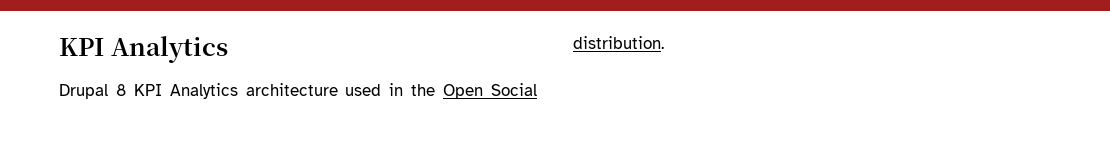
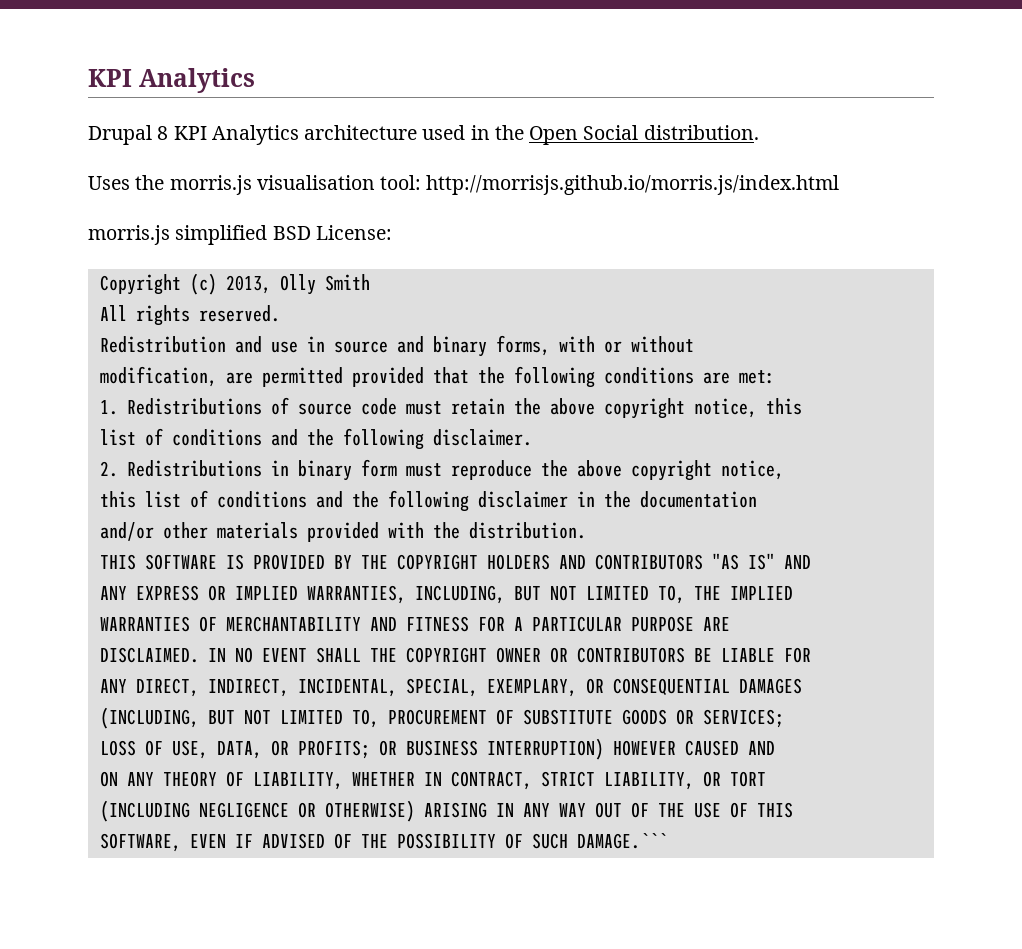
(664, 42) none -> [88,175,840,195] [88,225,392,245] [99,273,370,295] [99,305,280,326] [99,335,694,357] [99,366,775,388] [99,397,802,419] [99,428,532,450] [99,459,784,481] [99,490,757,512] [99,522,586,542] [99,553,811,570] [99,585,793,604] [99,616,730,632] [99,647,811,663] [99,678,802,697] [99,707,784,729] [99,738,775,760] [99,771,766,790] [99,800,793,822] [99,833,667,852] // Uses the morris.js visualisation tool: http://morrisjs.github.io/morris.js/index.html // morris.js simplified BSD License: // Copyright (c) 2013, Olly Smith // All rights reserved. // Redistribution and use in source and binary forms, with or without // modification, are permitted provided that the following conditions are met: // 1. Redistributions of source code must retain the above copyright notice, this // list of conditions and the following disclaimer. // 2. Redistributions in binary form must reproduce the above copyright notice, // this list of conditions and the following disclaimer in the documentation // and/or other materials provided with the distribution. // THIS SOFTWARE IS PROVIDED BY THE COPYRIGHT HOLDERS AND CONTRIBUTORS "AS IS" AND // ANY EXPRESS OR IMPLIED WARRANTIES, INCLUDING, BUT NOT LIMITED TO, THE IMPLIED // WARRANTIES OF MERCHANTABILITY AND FITNESS FOR A PARTICULAR PURPOSE ARE // DISCLAIMED. IN NO EVENT SHALL THE COPYRIGHT OWNER OR CONTRIBUTORS BE LIABLE FOR // ANY DIRECT, INDIRECT, INCIDENTAL, SPECIAL, EXEMPLARY, OR CONSEQUENTIAL DAMAGES // (INCLUDING, BUT NOT LIMITED TO, PROCUREMENT OF SUBSTITUTE GOODS OR SERVICES; // LOSS OF USE, DATA, OR PROFITS; OR BUSINESS INTERRUPTION) HOWEVER CAUSED AND // ON ANY THEORY OF LIABILITY, WHETHER IN CONTRACT, STRICT LIABILITY, OR TORT // (INCLUDING NEGLIGENCE OR OTHERWISE) ARISING IN ANY WAY OUT OF THE USE OF THIS // SOFTWARE, EVEN IF ADVISED OF THE POSSIBILITY OF SUCH DAMAGE.```

